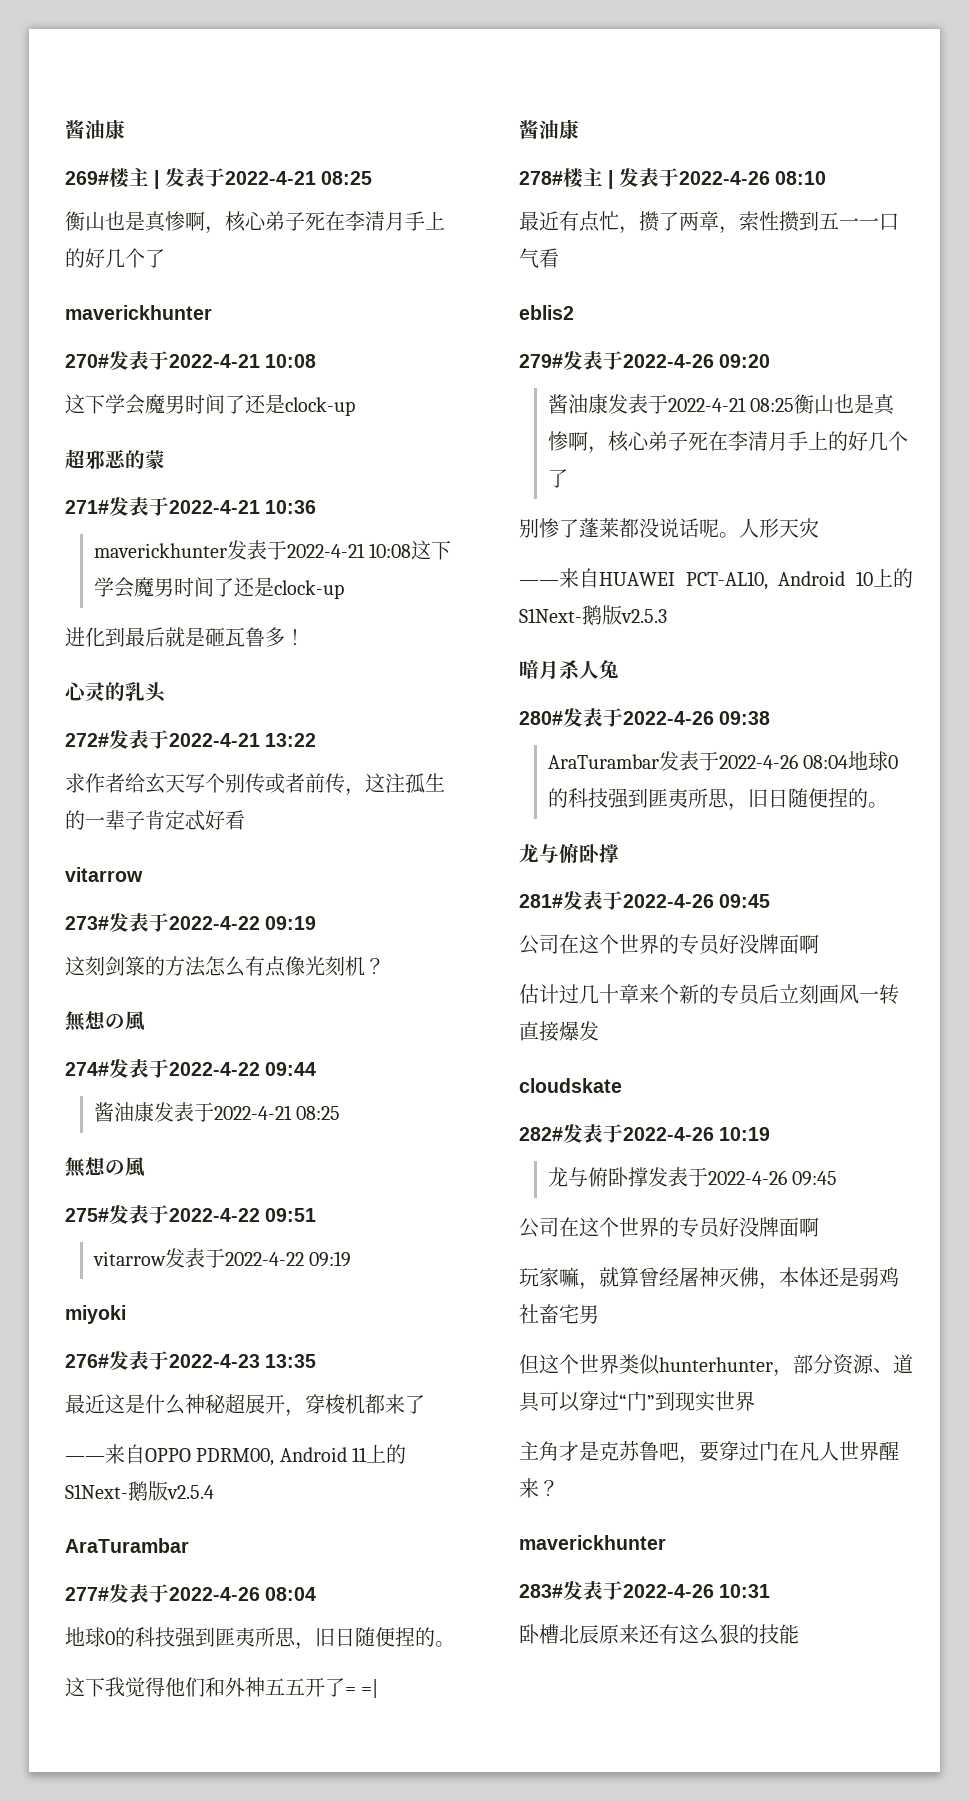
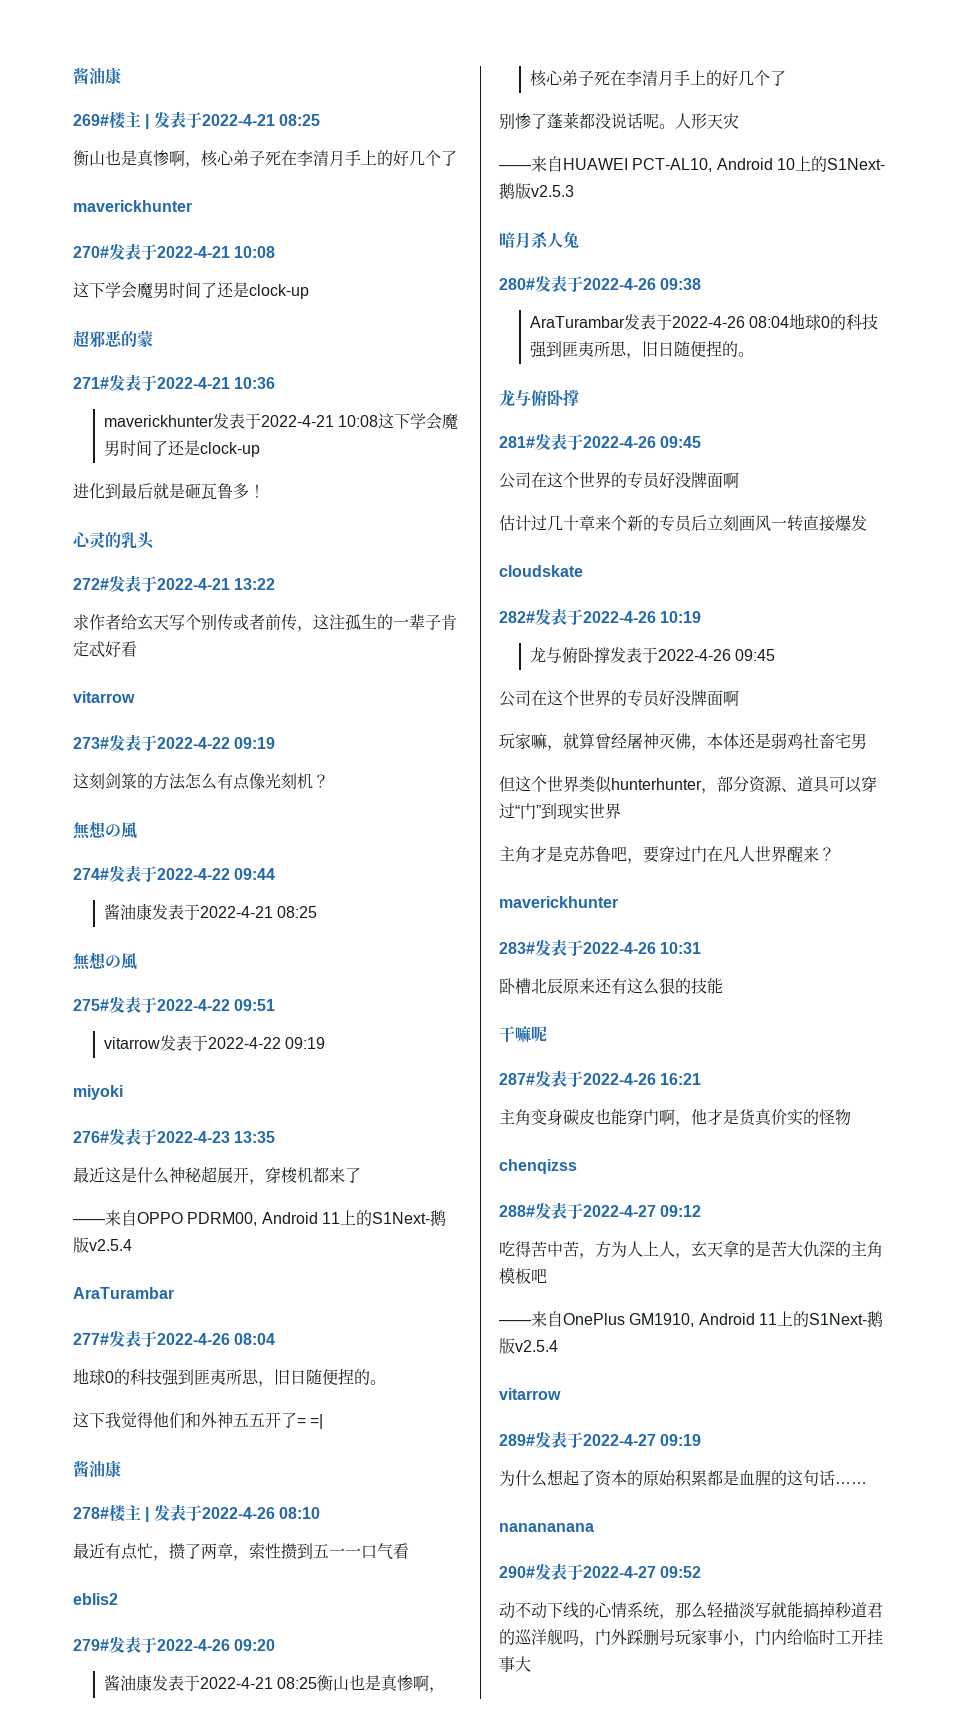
(799, 1634) none -> [499,1026,547,1042] [499,1070,702,1087] [499,1108,851,1127] [499,1159,577,1174] [499,1202,702,1219] [499,1241,883,1259] [499,1267,547,1284] [499,1311,883,1327] [499,1338,558,1354] [499,1388,561,1400] [499,1431,702,1448] [499,1469,867,1487] [499,1523,594,1532] [499,1563,702,1580] [499,1602,883,1620] [499,1629,883,1647] [499,1656,531,1672] // 干嘛呢 // 287#发表于2022-4-26 16:21 // 主角变身碳皮也能穿门啊，他才是货真价实的怪物 // chenqizss // 288#发表于2022-4-27 09:12 // 吃得苦中苦，方为人上人，玄天拿的是苦大仇深的主角模板吧 // ——来自OnePlus GM1910, Android 11上的S1Next-鹅版v2.5.4 // vitarrow // 289#发表于2022-4-27 09:19 // 为什么想起了资本的原始积累都是血腥的这句话…… // nanananana // 290#发表于2022-4-27 09:52 // 动不动下线的心情系统，那么轻描淡写就能搞掉秒道君的巡洋舰吗，门外踩删号玩家事小，门内给临时工开挂事大

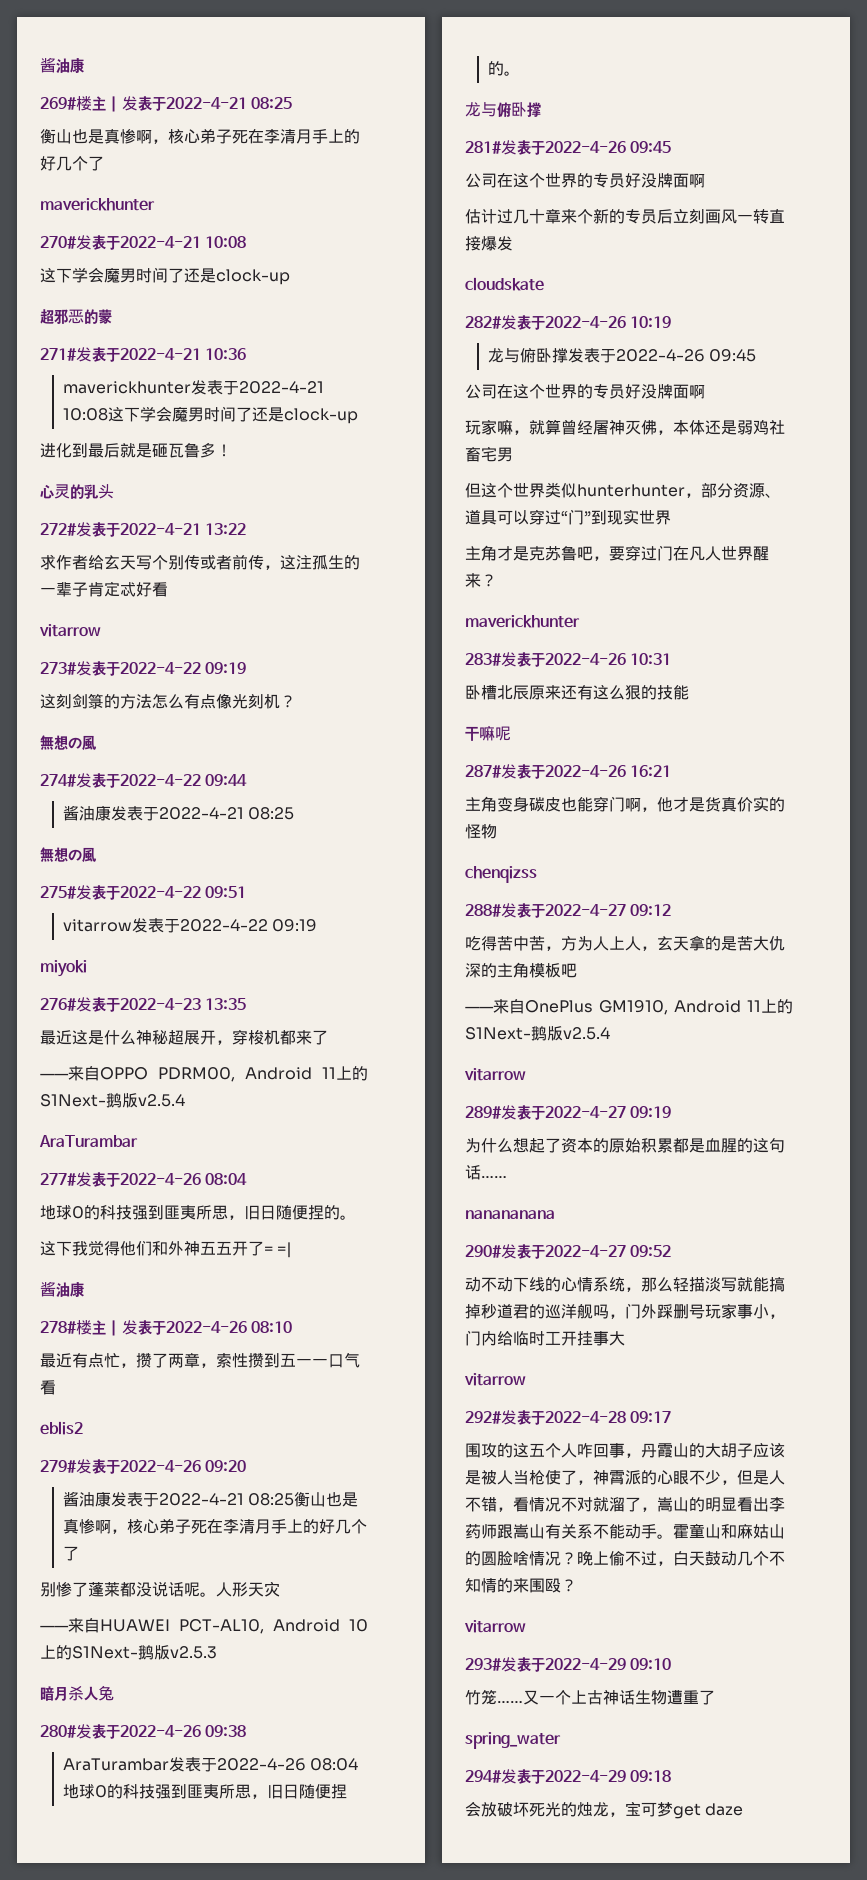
(531, 1664) none -> [464,1373,526,1386] [465,1410,672,1425] [465,1443,785,1458] [465,1469,785,1485] [465,1497,785,1512] [465,1523,785,1539] [465,1550,785,1566] [465,1578,577,1593] [464,1620,526,1633] [465,1657,672,1672] [465,1689,715,1705] [465,1732,561,1749] [465,1769,672,1784] [465,1801,744,1819] // vitarrow // 292#发表于2022-4-28 09:17 // 围攻的这五个人咋回事，丹霞山的大胡子应该是被人当枪使了，神霄派的心眼不少，但是人不错，看情况不对就溜了，嵩山的明显看出李药师跟嵩山有关系不能动手。霍童山和麻姑山的圆脸啥情况？晚上偷不过，白天鼓动几个不知情的来围殴？ // vitarrow // 293#发表于2022-4-29 09:10 // 竹笼……又一个上古神话生物遭重了 // spring_water // 294#发表于2022-4-29 09:18 // 会放破坏死光的烛龙，宝可梦get daze

